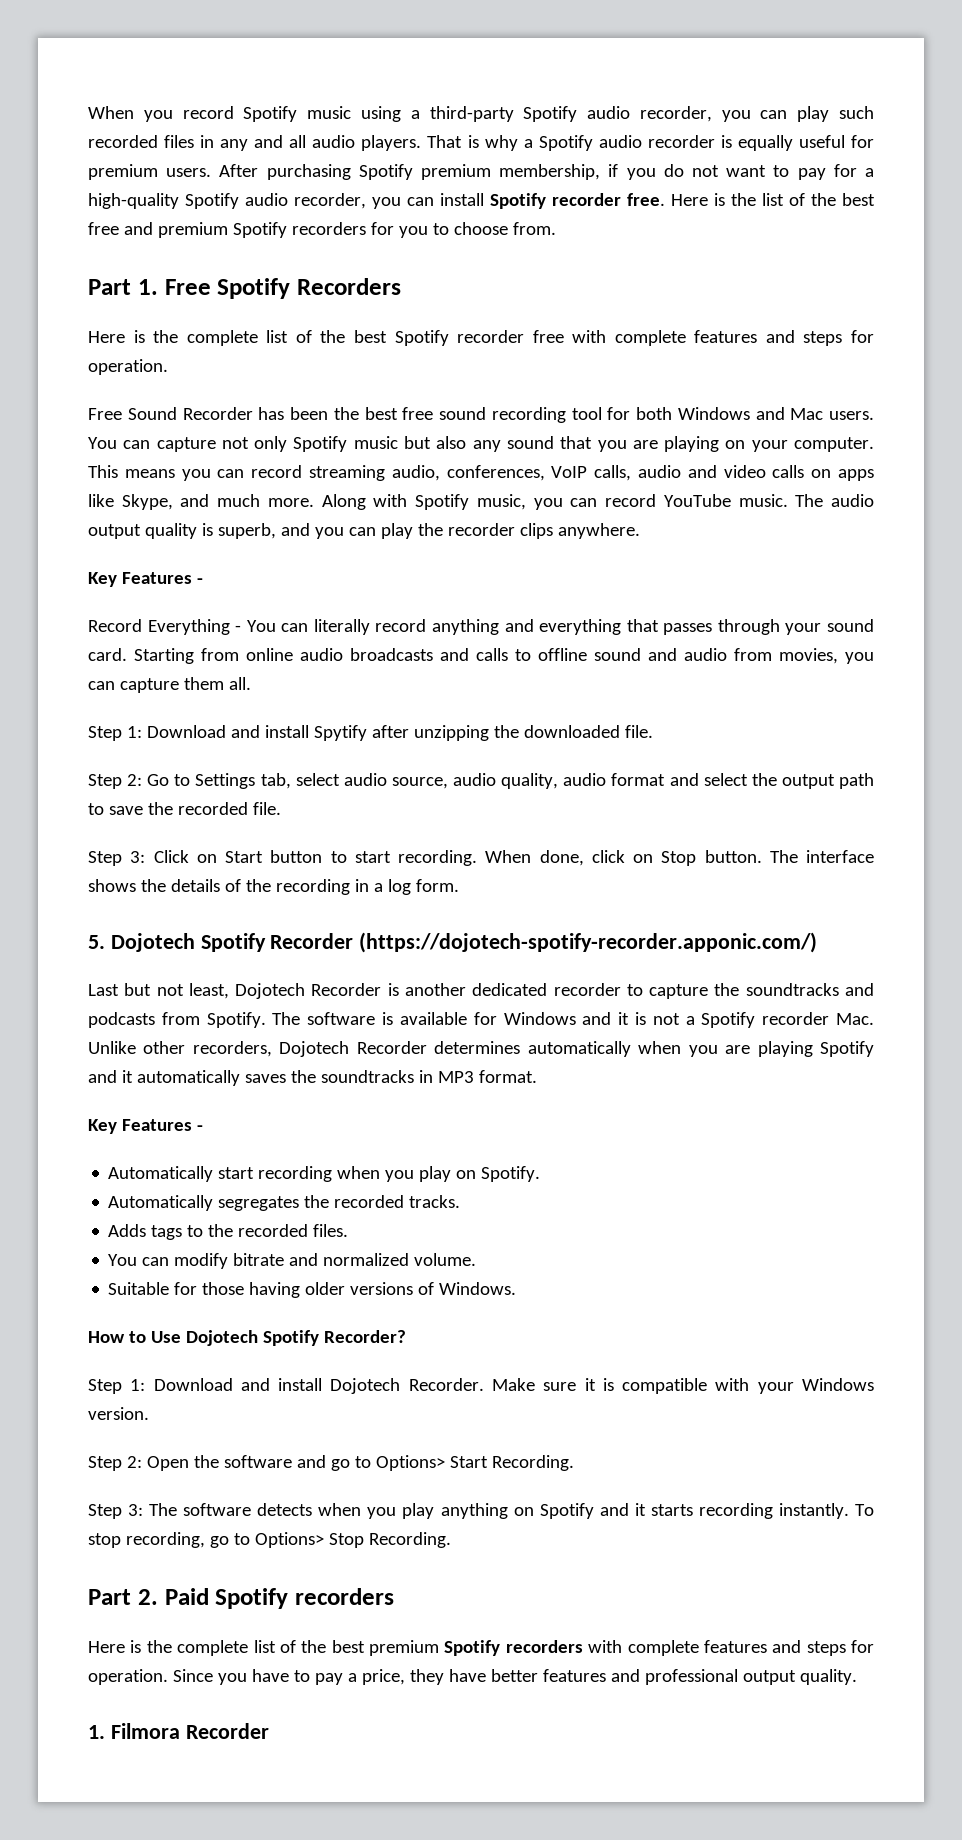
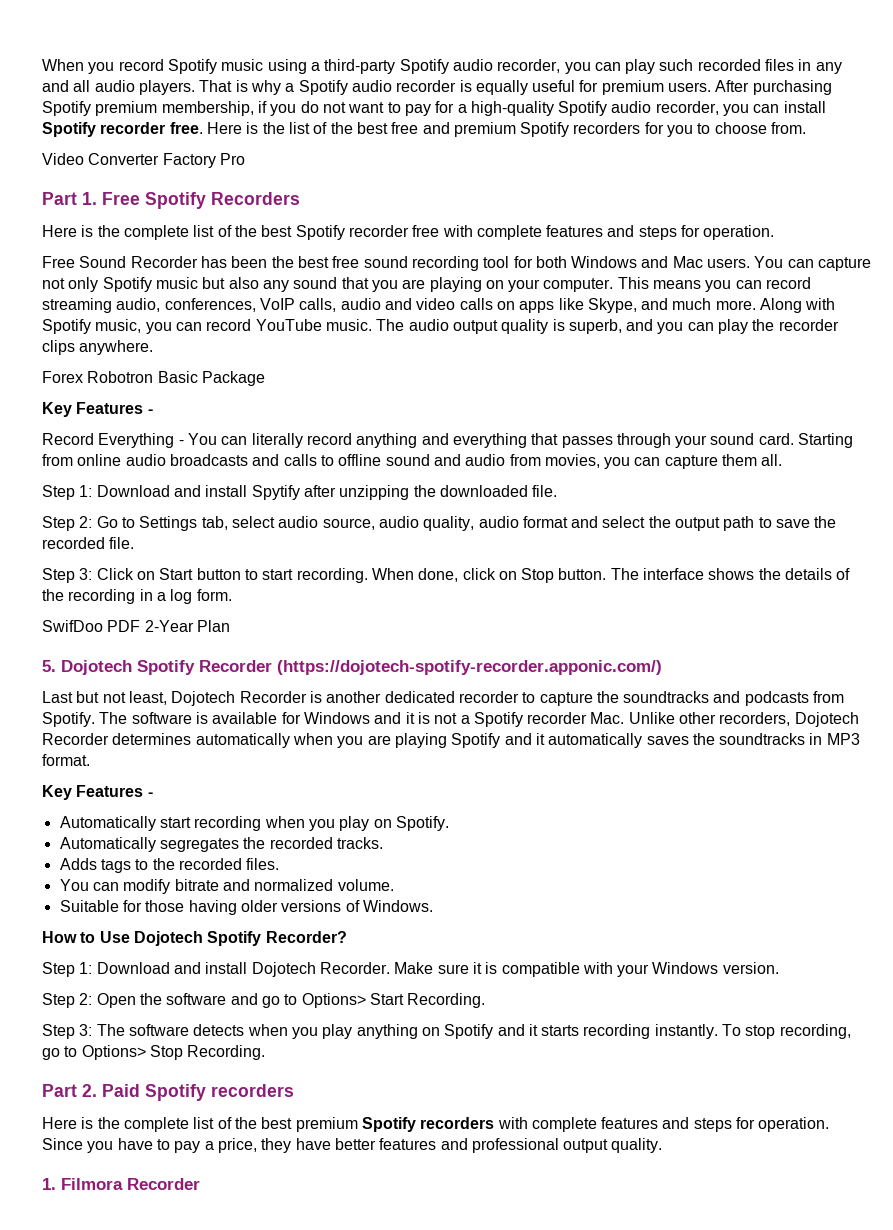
(556, 228) none -> [42,153,245,168] // Video Converter Factory Pro
(640, 531) none -> [42,371,265,386] // Forex Robotron Basic Package
(459, 885) none -> [42,620,230,632] // SwifDoo PDF 2-Year Plan

